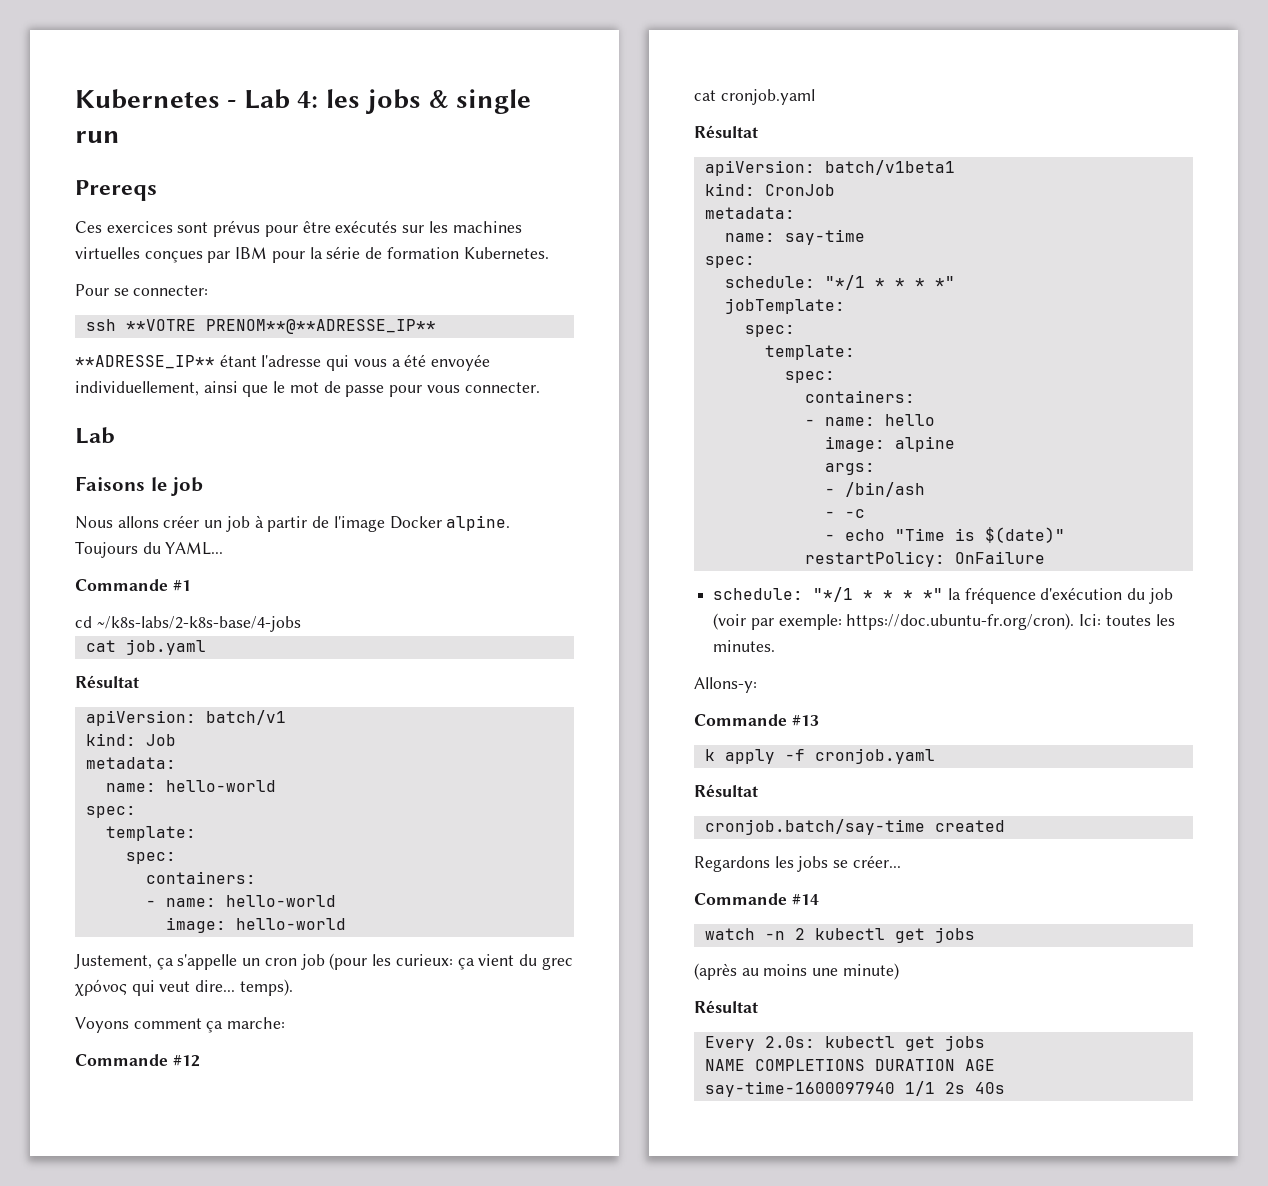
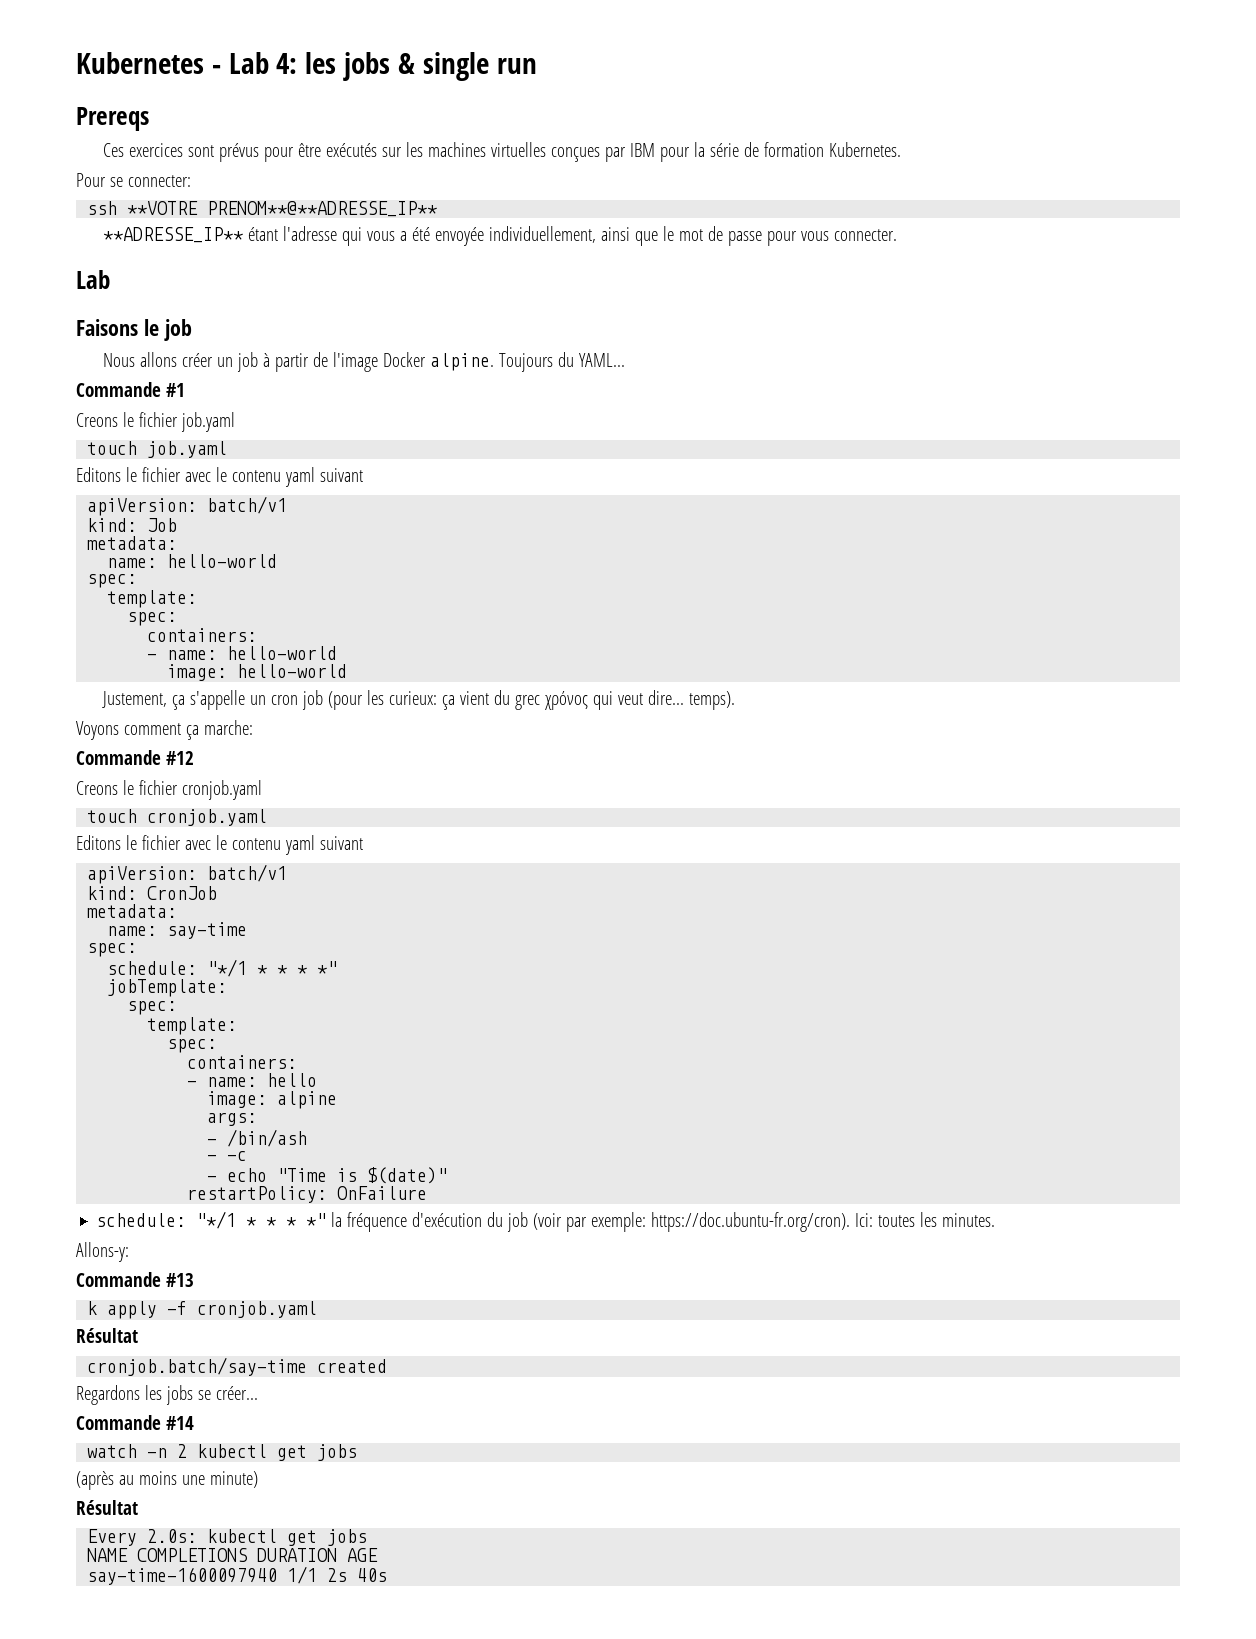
[75,616,301,632] [85,639,206,655] [75,675,139,688] cd ~/k8s-labs/2-k8s-base/4-jobs // cat job.yaml // Résultat -> [76,412,235,432] [87,441,228,458] [76,467,363,487] Creons le fichier job.yaml // touch job.yaml // Editons le fichier avec le contenu yaml suivant
[694,89,815,105] [694,125,758,138] [704,160,955,176] cat cronjob.yaml // Résultat // apiVersion: batch/v1beta1 -> [76,780,262,800] [87,809,268,826] [76,835,363,855] [87,864,288,884] Creons le fichier cronjob.yaml // touch cronjob.yaml // Editons le fichier avec le contenu yaml suivant // apiVersion: batch/v1

